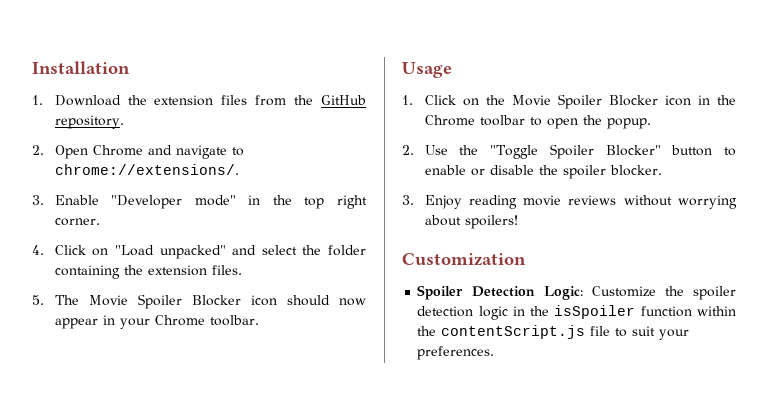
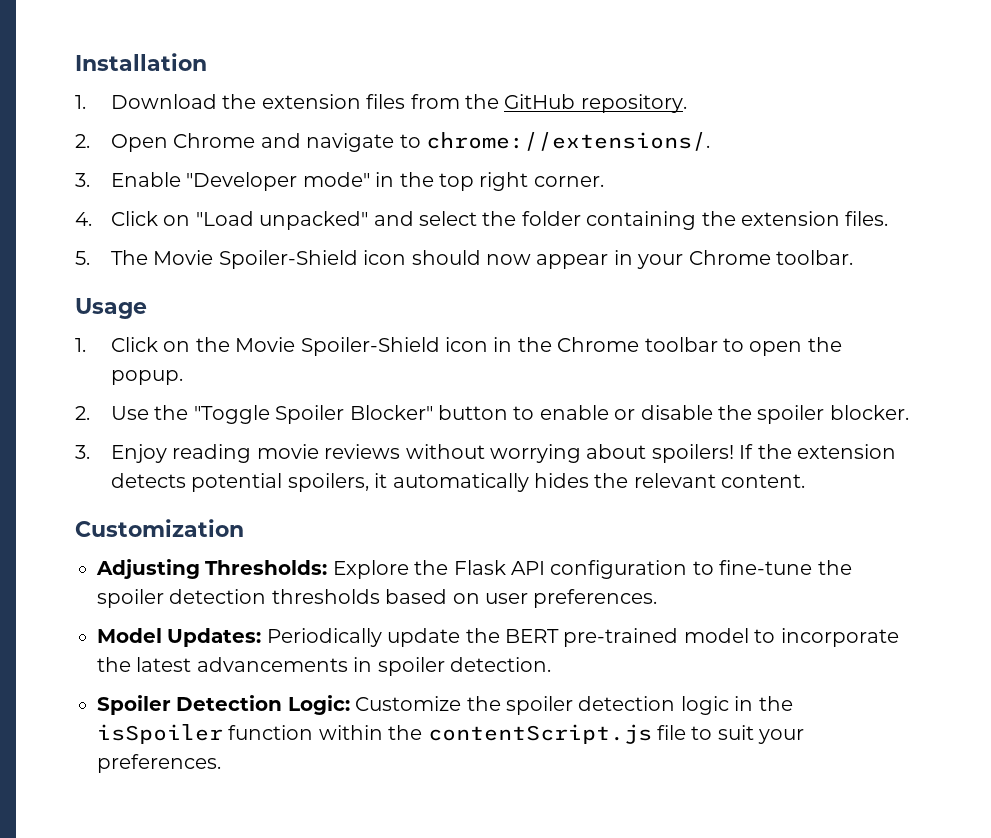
[137,294,241,309] Spoiler Blocker -> [218,250,358,269] Spoiler-Shield
[557,94,658,109] Spoiler Blocker -> [300,337,440,356] Spoiler-Shield
[402,253,526,266] // Customization -> [739,444,896,459] [110,473,806,492] [75,519,244,537] [96,559,852,579] [97,589,658,608] [97,628,899,647] [97,657,551,676] If the extension detects potential spoilers, it automatically hides the relevant content. // Customization // Adjusting Thresholds: Explore the Flask API configuration to fine-tune the spoiler detection thresholds based on user preferences. // Model Updates: Periodically update the BERT pre-trained model to incorporate the latest advancements in spoiler detection.

